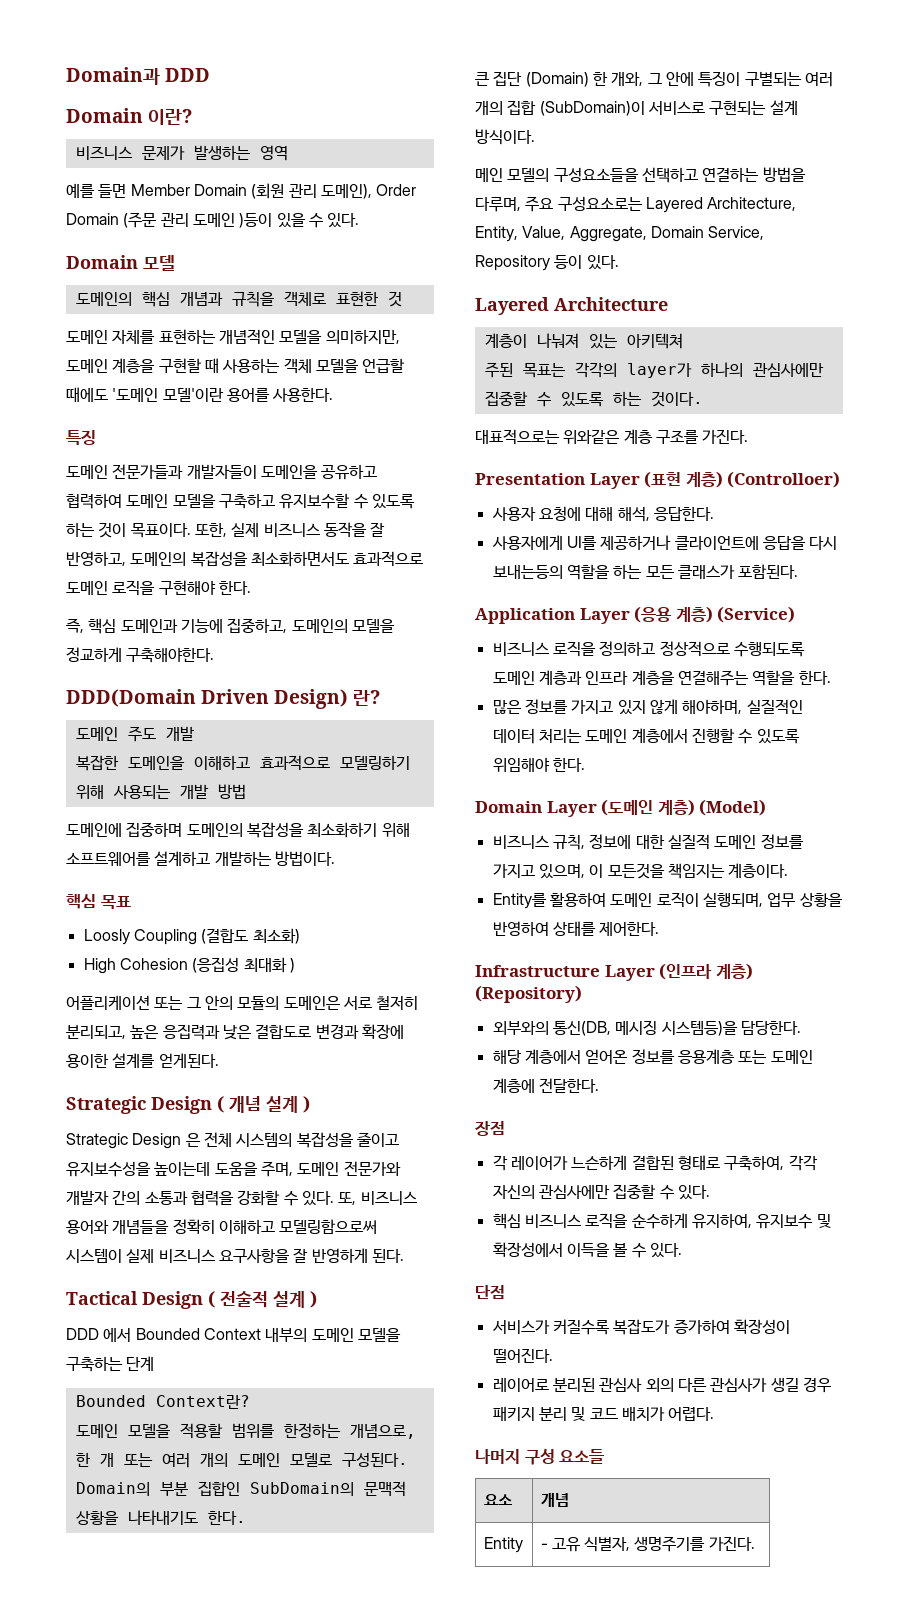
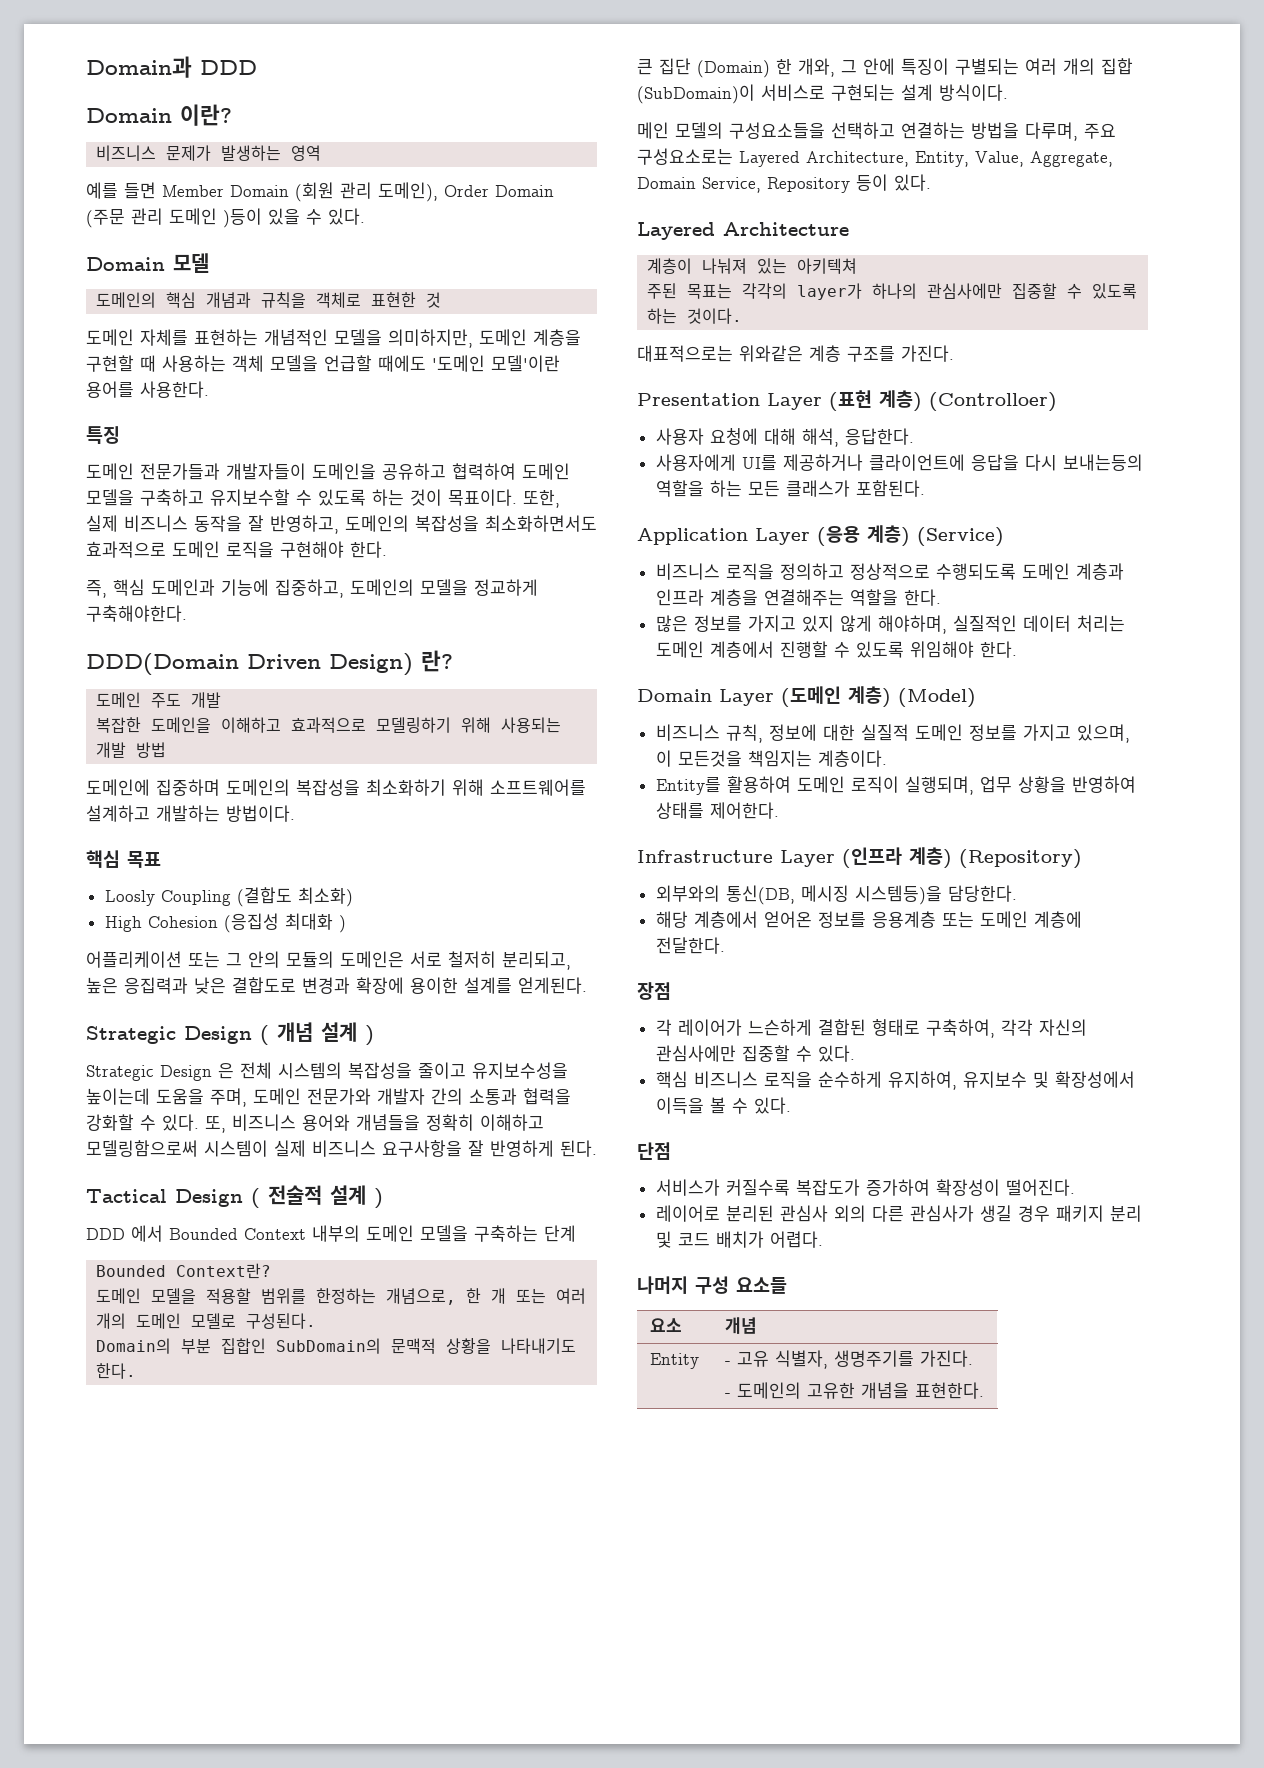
(755, 1543) none -> [724,1382,984,1399] // - 도메인의 고유한 개념을 표현한다.

